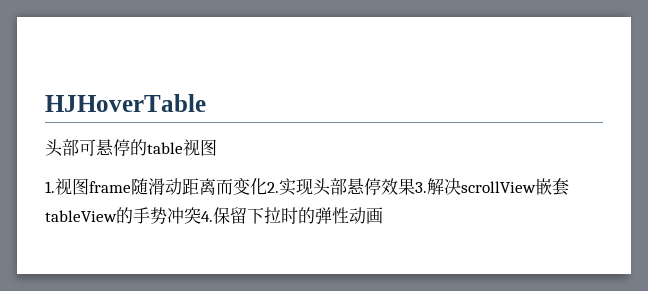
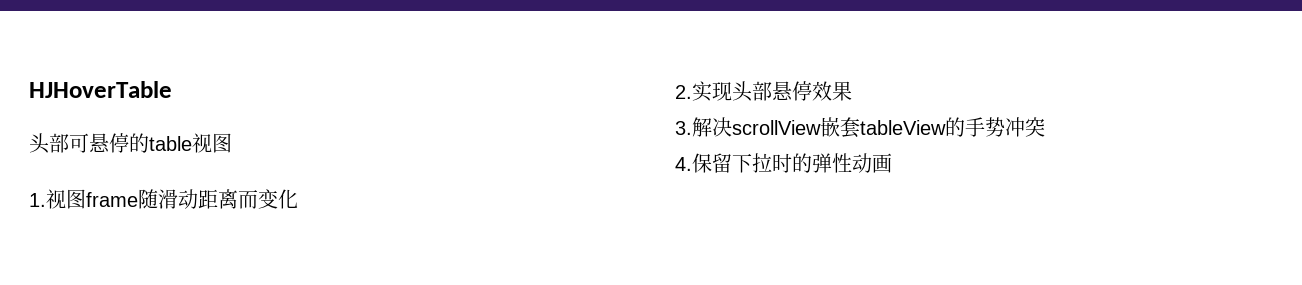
(267, 186) none -> (298, 199) //
(415, 186) none -> (852, 91) //
(201, 215) none -> (1045, 127) //

